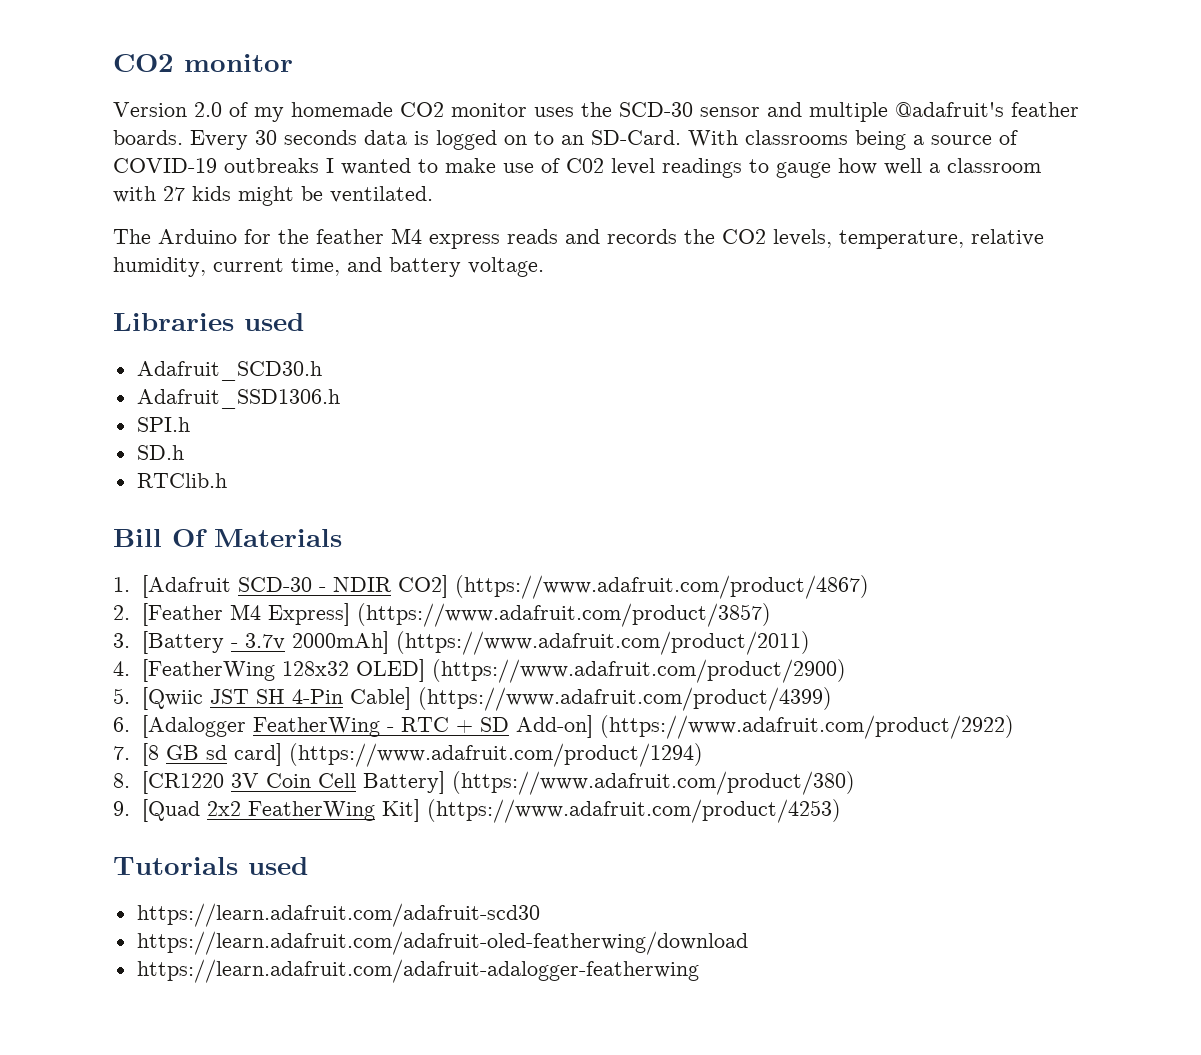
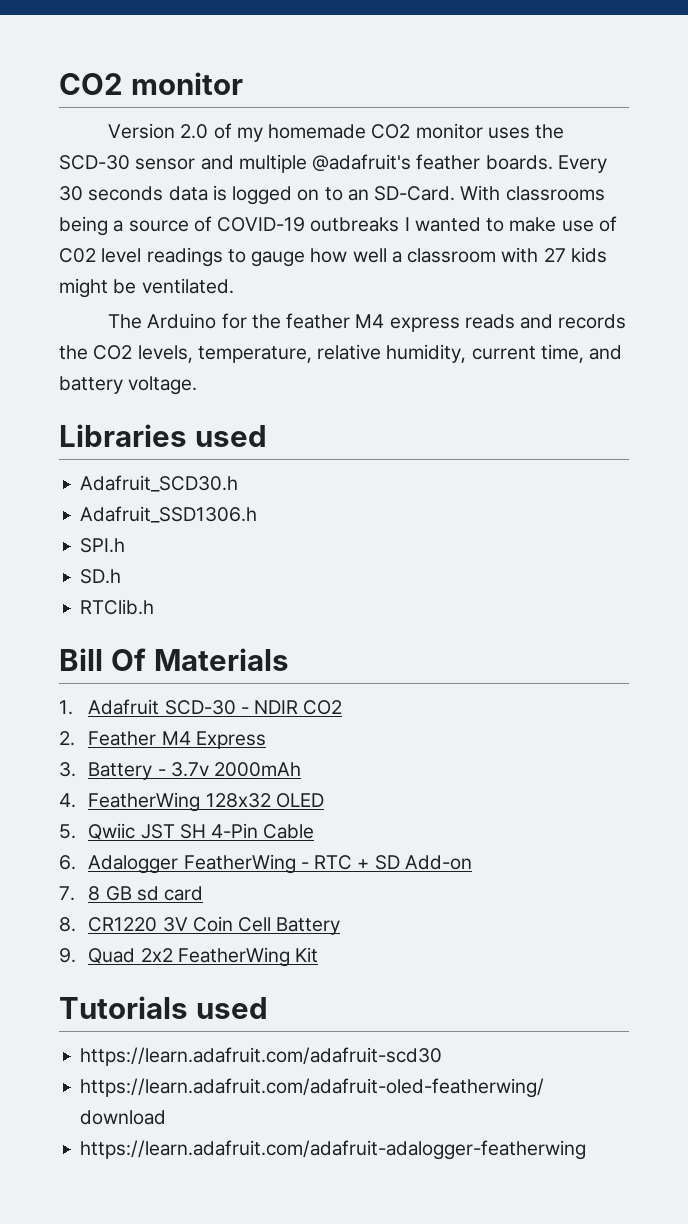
[141,575,231,598] [Adafruit -> [88,699,160,715] Adafruit
[397,575,869,599] CO2] (https://www.adafruit.com/product/4867) -> [303,700,343,715] CO2
[141,603,771,627] [Feather M4 Express] (https://www.adafruit.com/product/3857) -> [88,731,266,749] Feather M4 Express
[141,631,224,654] [Battery -> [88,762,153,780] Battery
[291,631,810,655] 2000mAh] (https://www.adafruit.com/product/2011) -> [214,762,302,777] 2000mAh
[141,659,846,683] [FeatherWing 128x32 OLED] (https://www.adafruit.com/product/2900) -> [88,792,324,812] FeatherWing 128x32 OLED
[141,687,203,710] [Qwiic -> [88,823,136,840] Qwiic
[349,687,832,711] Cable] (https://www.adafruit.com/product/4399) -> [263,824,315,839] Cable
[141,715,246,738] [Adalogger -> [88,855,179,874] Adalogger
[515,715,1014,739] Add-on] (https://www.adafruit.com/product/2922) -> [404,855,472,870] Add-on
[141,743,159,766] [8 -> [88,886,101,901] 8
[233,743,703,767] card] (https://www.adafruit.com/product/1294) -> [164,886,204,901] card
[141,771,224,794] [CR1220 -> [88,917,158,932] CR1220
[362,771,855,795] Battery] (https://www.adafruit.com/product/380) -> [276,917,341,935] Battery
[141,799,200,822] [Quad -> [88,948,136,964] Quad
[381,799,841,823] Kit] (https://www.adafruit.com/product/4253) -> [295,947,319,963] Kit

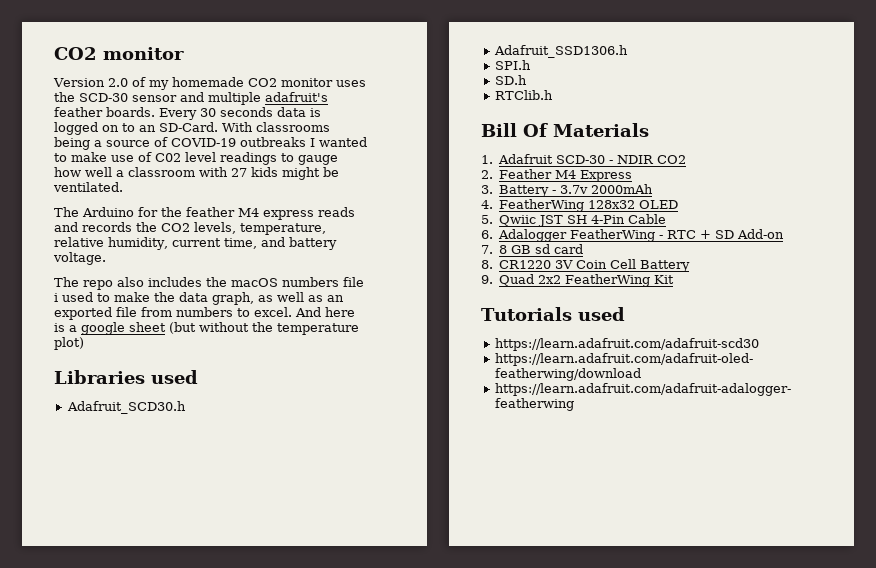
[312,154,412,171] @adafruit's -> [265,92,328,102] adafruit's
(198, 385) none -> [54,277,364,290] [54,292,344,305] [54,307,355,320] [54,322,359,335] [54,337,84,350] // The repo also includes the macOS numbers file i used to make the data graph, as well as an exported file from numbers to excel. And here is a google sheet (but without the temperature plot)

